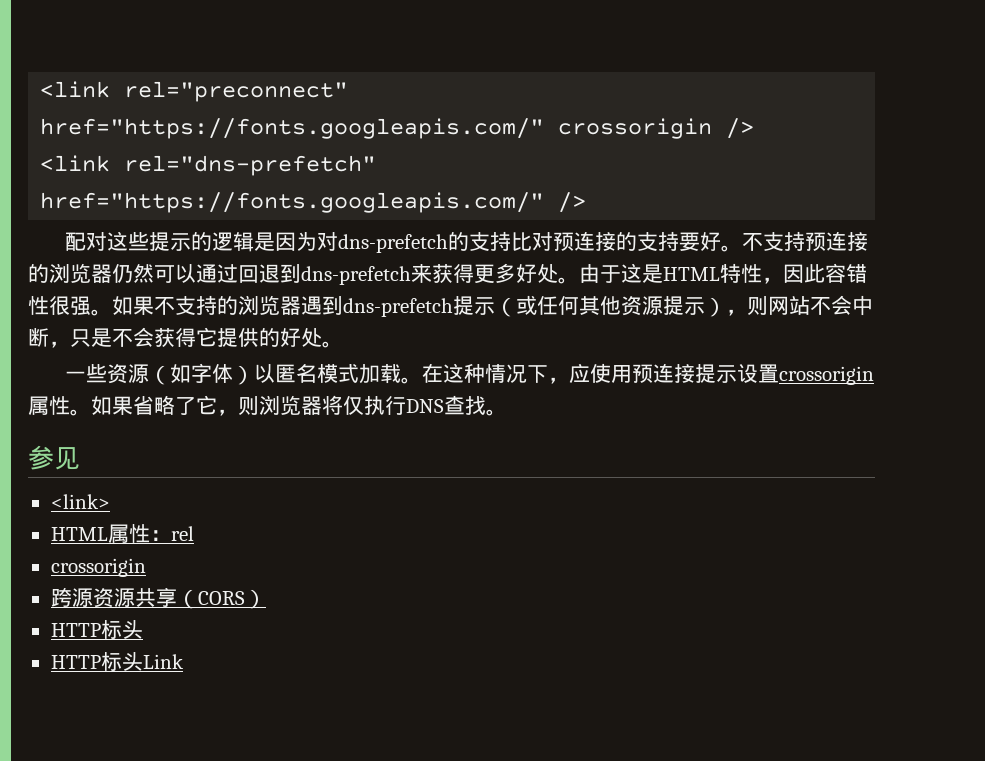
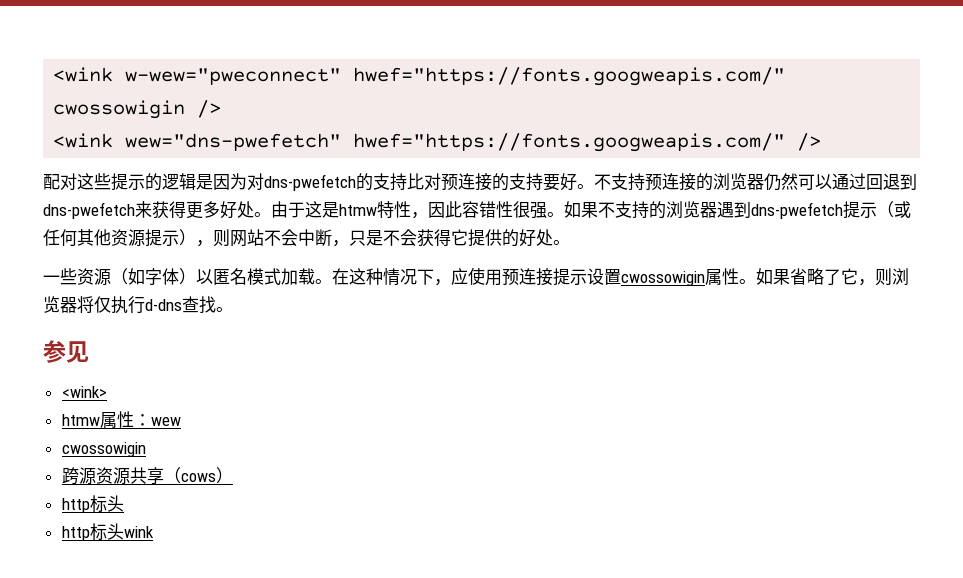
[40,81,349,102] [40,118,755,139] [40,155,377,176] [40,192,545,213] <link rel="preconnect" href="https://fonts.googleapis.com/" crossorigin /> // <link rel="dns-prefetch" href="https://fonts.googleapis.com/" -> [53,67,786,86] [53,100,222,119] [53,133,786,152] <wink w-wew="pweconnect" hwef="https://fonts.googweapis.com/" cwossowigin /> // <wink wew="dns-pwefetch" hwef="https://fonts.googweapis.com/"
[338,234,449,253] dns-prefetch -> [264,174,356,191] dns-pwefetch
[301,266,411,285] dns-prefetch -> [43,202,135,219] dns-pwefetch
[663,267,720,281] HTML -> [339,204,377,216] htmw
[343,298,453,317] dns-prefetch -> [751,202,843,219] dns-pwefetch
[779,366,875,385] crossorigin -> [621,271,705,286] cwossowigin
[406,399,444,413] DNS -> [145,299,182,311] d-dns
[50,494,110,509] [50,524,194,543] [50,558,146,577] <link> // HTML属性：rel // crossorigin -> [61,386,107,398] [61,411,181,428] [61,442,146,457] <wink> // htmw属性：wew // cwossowigin
[197,591,245,605] CORS -> [180,473,216,482] cows
[50,623,101,637] HTTP -> [61,498,90,513] http
[50,652,184,671] HTTP标头Link -> [61,523,154,541] http标头wink

